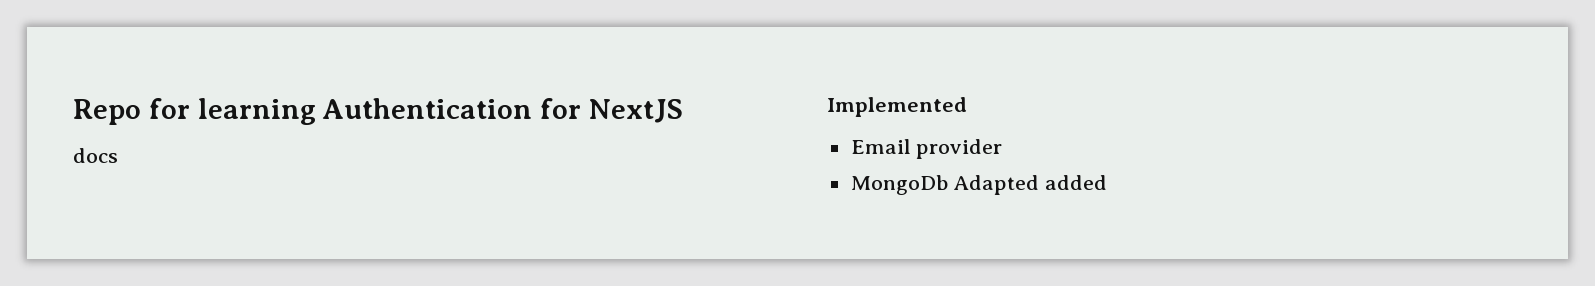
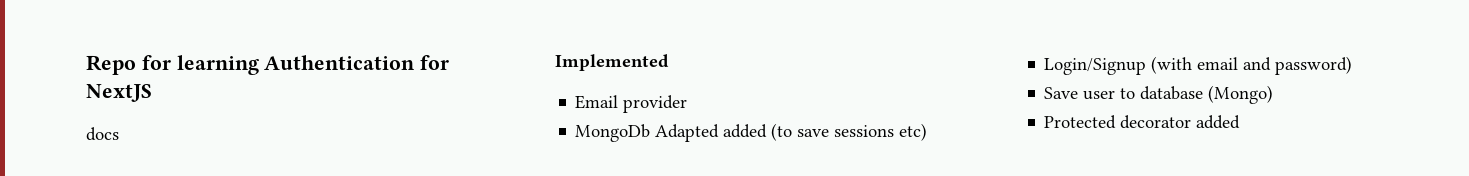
(1108, 182) none -> [771,123,928,141] [1044,56,1353,75] [1044,85,1274,104] [1044,115,1241,129] (to save sessions etc) // Login/Signup (with email and password) // Save user to database (Mongo) // Protected decorator added

